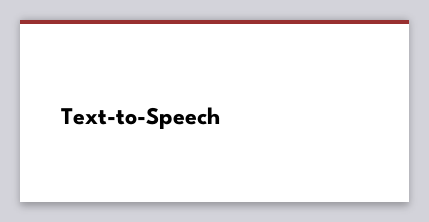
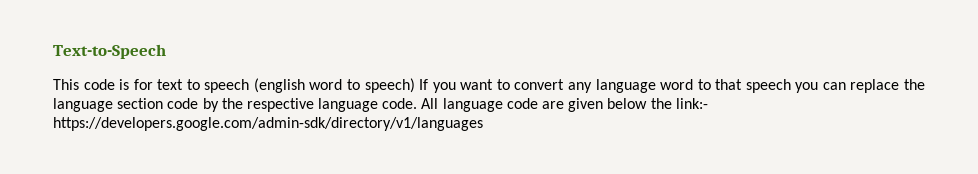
(220, 118) none -> [53,78,925,93] [53,98,708,112] [53,117,483,131] // This code is for text to speech (english word to speech) If you want to convert any language word to that speech you can replace the language section code by the respective language code. All language code are given below the link:- https://developers.google.com/admin-sdk/directory/v1/languages

